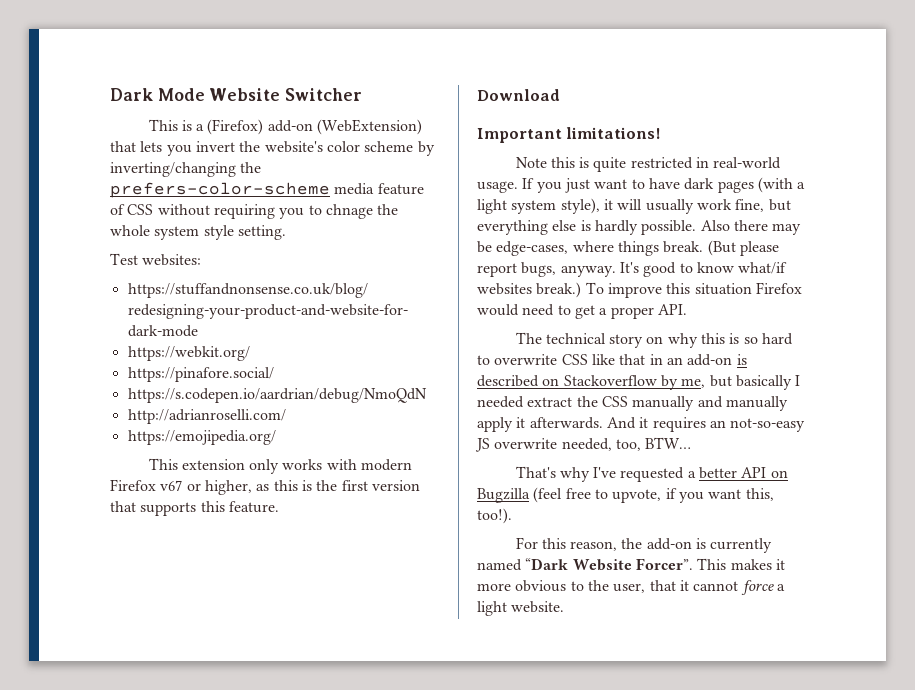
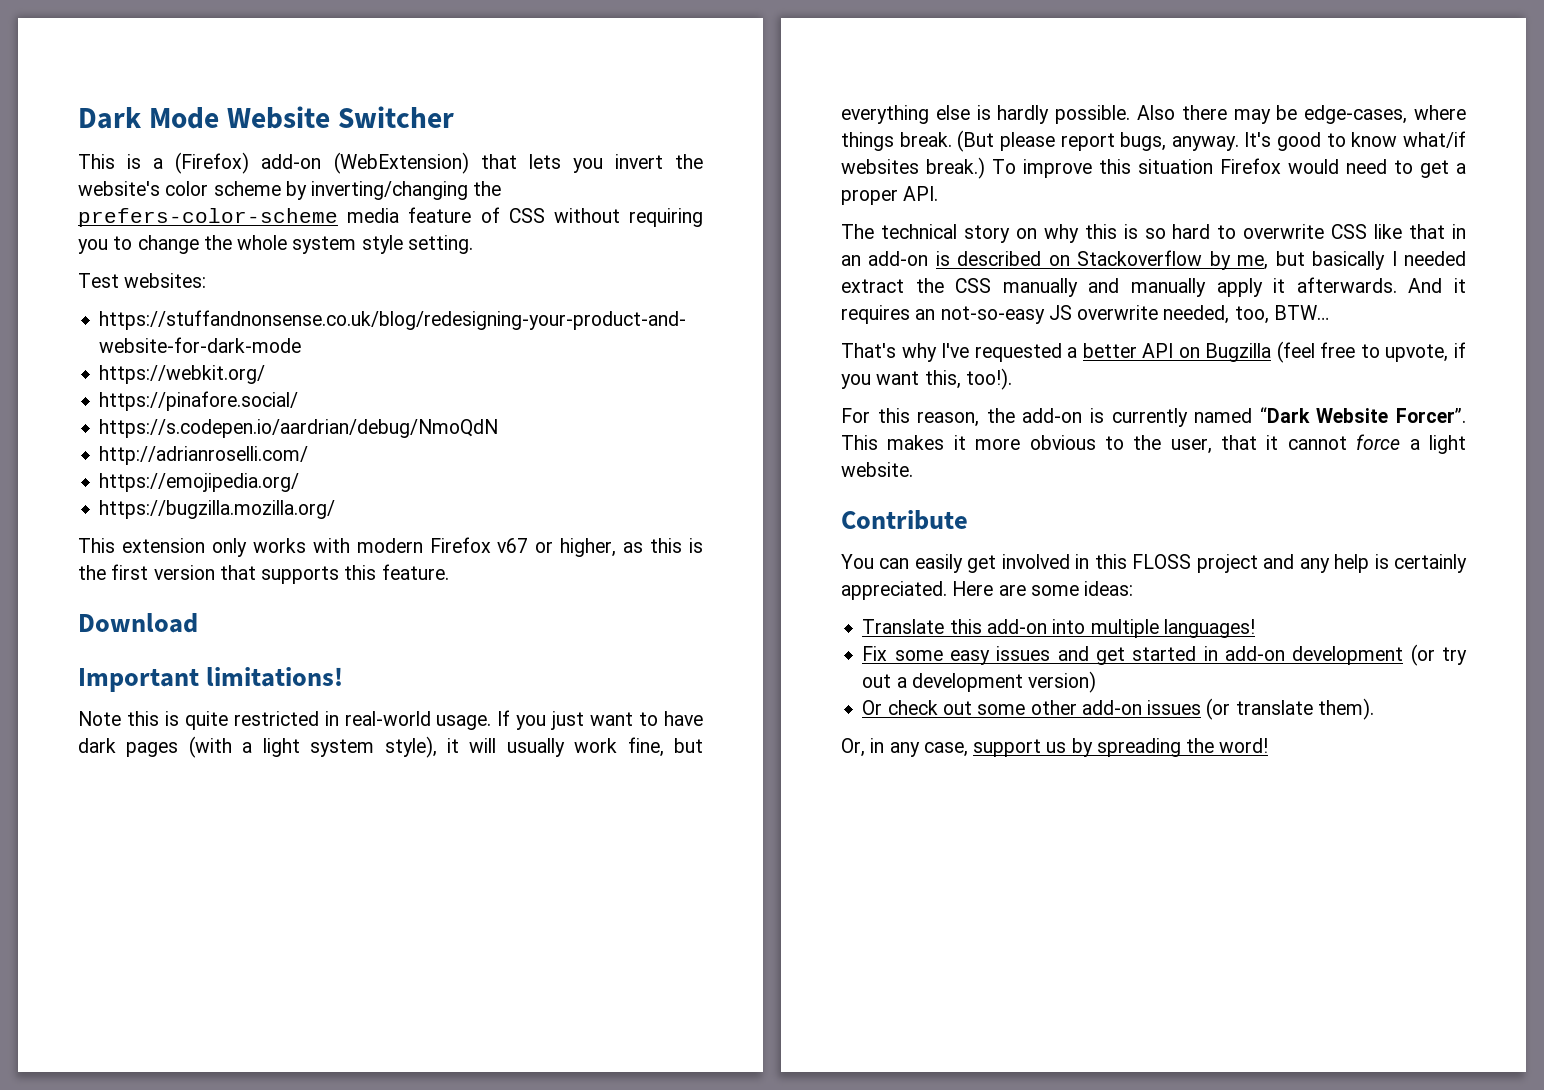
[325,204,373,219] chnage -> [137,235,199,254] change
(276, 437) none -> [99,500,336,519] // https://bugzilla.mozilla.org/
(565, 607) none -> [841,510,968,530] [841,554,1467,573] [841,581,1134,600] [862,619,1255,638] [862,644,1467,666] [862,671,1097,693] [862,698,1374,720] [841,738,1269,757] // Contribute // You can easily get involved in this FLOSS project and any help is certainly appreciated. Here are some ideas: // Translate this add-on into multiple languages! // Fix some easy issues and get started in add-on development (or try out a development version) // Or check out some other add-on issues (or translate them). // Or, in any case, support us by spreading the word!

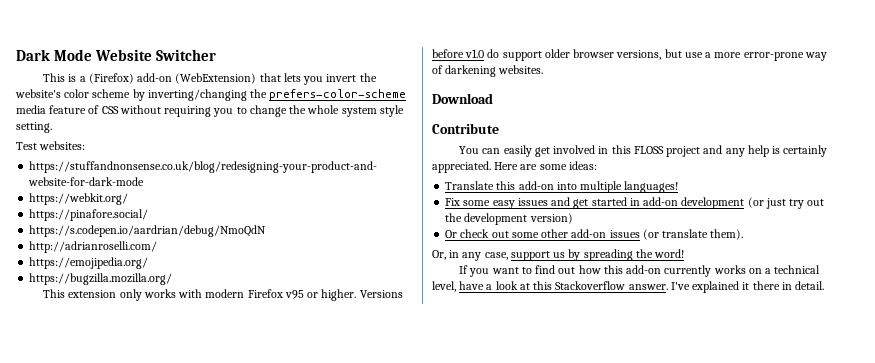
[497,538,703,557] [78,564,449,584] [78,613,198,633] [78,667,344,692] [78,710,703,730] [78,736,703,758] [841,105,1466,124] [841,130,1466,152] [841,157,1466,179] [841,186,939,205] [841,224,1466,243] [841,250,1466,270] [841,277,1466,297] [841,305,1329,324] [841,341,1466,363] [841,368,1012,390] [841,407,1466,427] [841,434,1466,454] [841,462,913,477] v67 or higher, as this is the first version that supports this feature. // Download // Important limitations! // Note this is quite restricted in real-world usage. If you just want to have dark pages (with a light system style), it will usually work fine, but everything else is hardly possible. Also there may be edge-cases, where things break. (But please report bugs, anyway. It's good to know what/if websites break.) To improve this situation Firefox would need to get a proper API. // The technical story on why this is so hard to overwrite CSS like that in an add-on is described on Stackoverflow by me, but basically I needed extract the CSS manually and manually apply it afterwards. And it requires an not-so-easy JS overwrite needed, too, BTW… // That's why I've requested a better API on Bugzilla (feel free to upvote, if you want this, too!). // For this reason, the add-on is currently named “Dark Website Forcer”. This makes it more obvious to the user, that it cannot force a light website. -> [284,289,403,301] [432,49,827,61] [432,65,544,77] [432,93,493,104] v95 or higher. Versions before v1.0 do support older browser versions, but use a more error-prone way of darkening websites. // Download
(1435, 655) none -> [765,198,786,209] just
[896,677,907,688] a -> [445,213,463,222] the
(1269, 745) none -> [459,265,821,277] [432,281,825,293] // If you want to find out how this add-on currently works on a technical level, have a look at this Stackoverflow answer. I've explained it there in detail.

